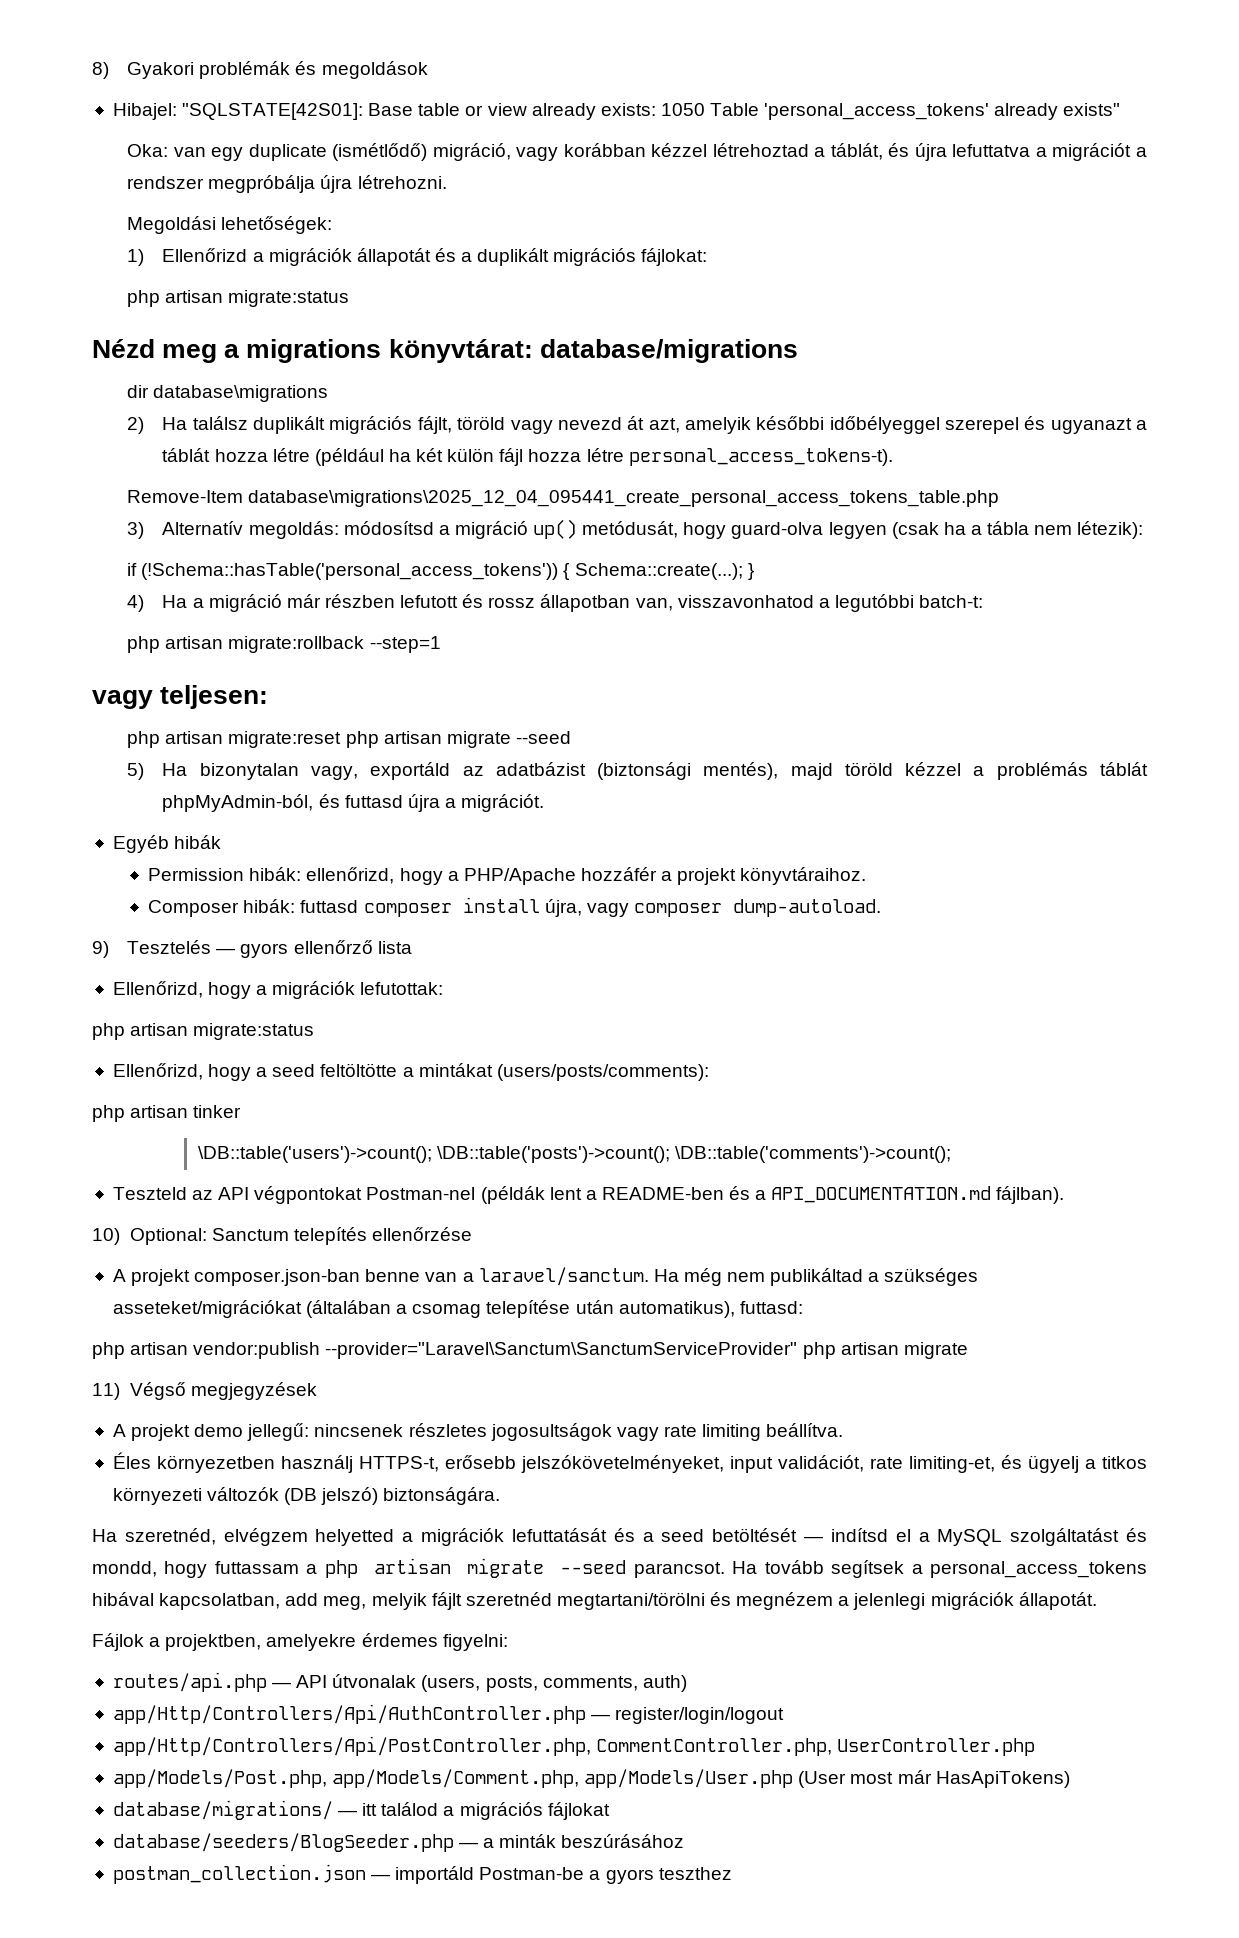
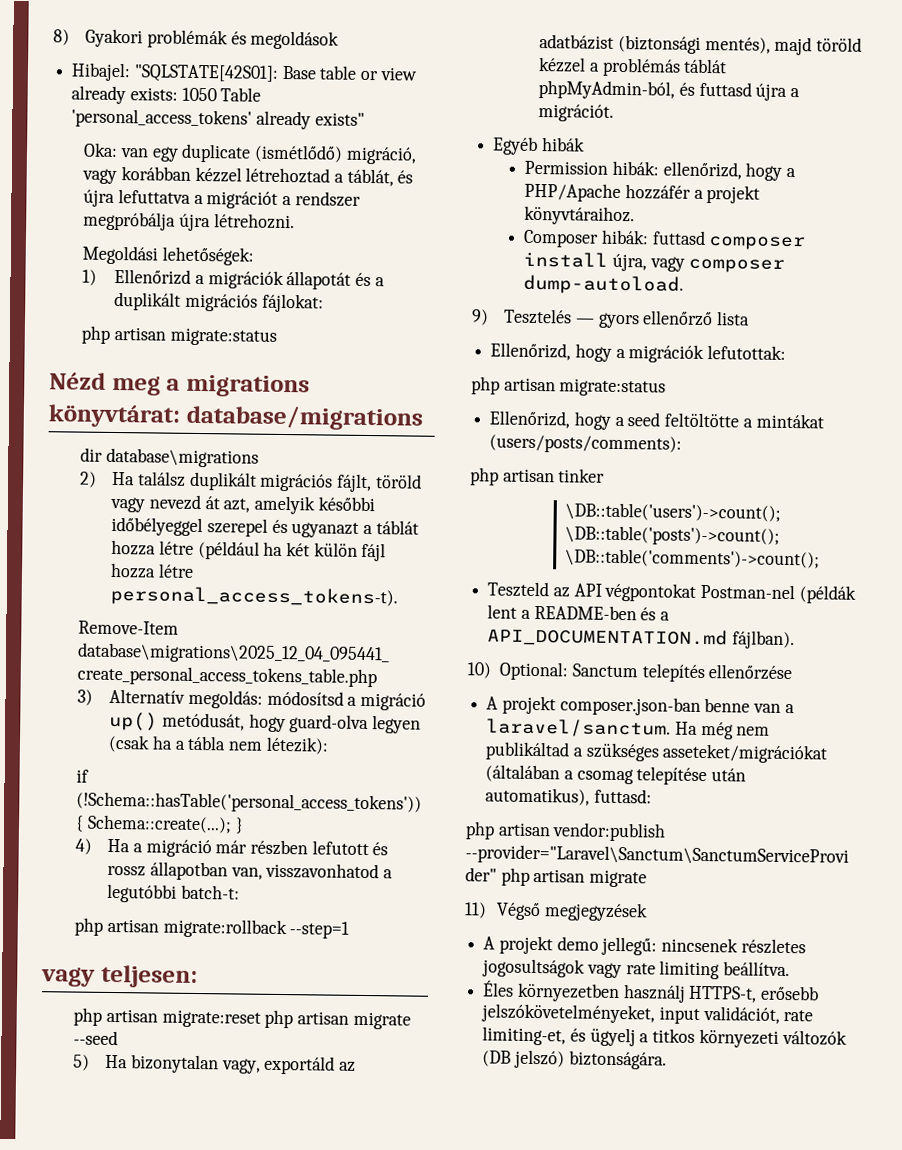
[92,1528,1148,1546] [92,1558,1147,1578] [92,1592,1097,1610] [92,1633,508,1651] [112,1672,687,1692] [112,1704,785,1724] [112,1736,1036,1756] [112,1769,1070,1788] [112,1800,610,1820] [112,1833,685,1852] [112,1864,732,1884] // Ha szeretnéd, elvégzem helyetted a migrációk lefuttatását és a seed betöltését — indítsd el a MySQL szolgáltatást és mondd, hogy futtassam a php artisan migrate --seed parancsot. Ha tovább segítsek a personal_access_tokens hibával kapcsolatban, add meg, melyik fájlt szeretnéd megtartani/törölni és megnézem a jelenlegi migrációk állapotát. // Fájlok a projektben, amelyekre érdemes figyelni: // routes/api.php — API útvonalak (users, posts, comments, auth) // app/Http/Controllers/Api/AuthController.php — register/login/logout // app/Http/Controllers/Api/PostController.php, CommentController.php, UserController.php // app/Models/Post.php, app/Models/Comment.php, app/Models/User.php (User most már HasApiTokens) // database/migrations/ — itt találod a migrációs fájlokat // database/seeders/BlogSeeder.php — a minták beszúrásához // postman_collection.json — importáld Postman-be a gyors teszthez -> (667, 1060) none

